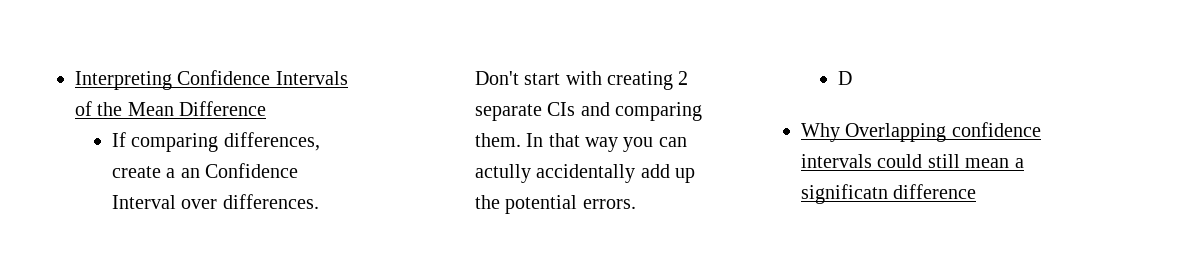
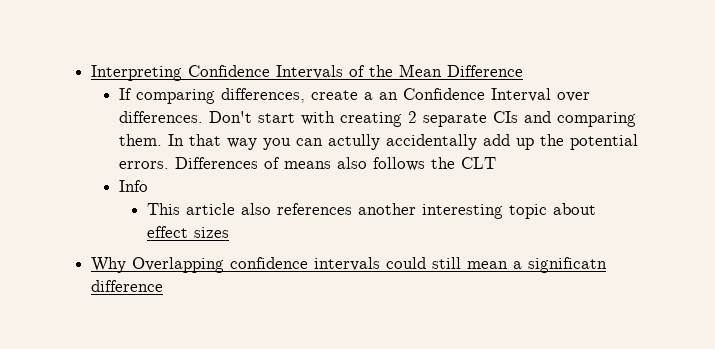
[837,71,852,85] // D -> [174,157,496,171] [118,180,148,192] [146,203,596,219] [146,226,229,238] Differences of means also follows the CLT // Info // This article also references another interesting topic about effect sizes

